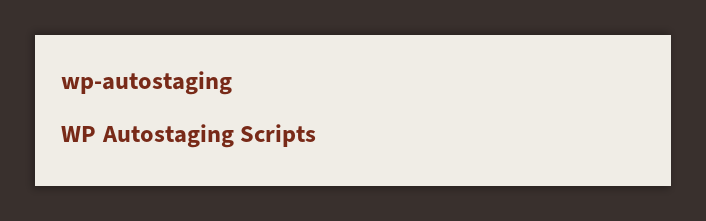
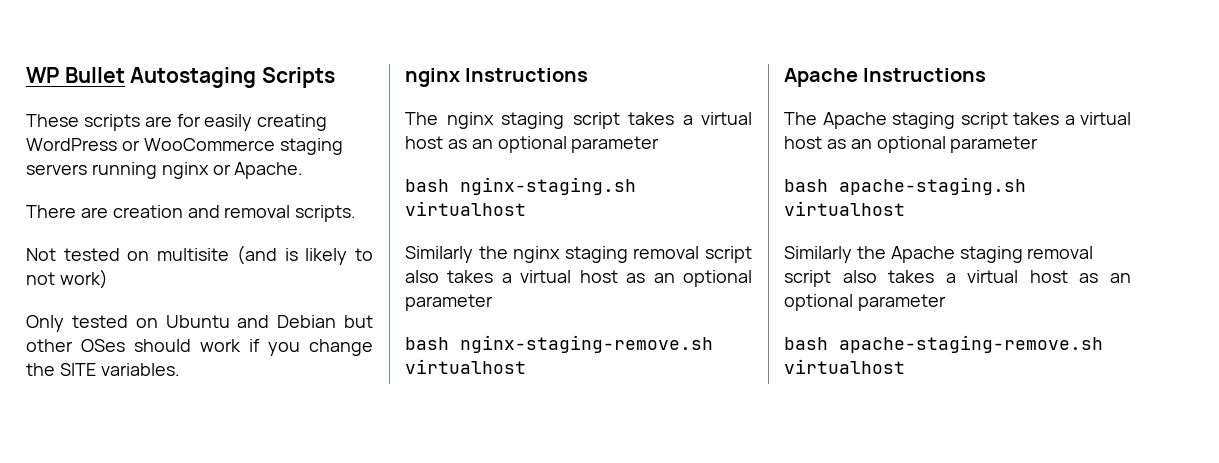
[61,71,232,95] [61,126,96,142] wp-autostaging // WP -> [26,67,125,83] WP Bullet
(317, 135) none -> [26,114,328,131] [26,138,343,155] [26,162,304,179] [26,205,357,222] [26,245,374,265] [26,269,108,289] [26,315,374,332] [26,339,373,356] [26,363,180,376] [405,68,589,87] [405,112,752,129] [405,136,660,153] [405,177,636,195] [405,201,526,216] [405,246,752,263] [405,270,752,287] [405,294,493,311] [405,335,713,353] [405,359,526,374] [784,68,987,87] [784,112,1131,129] [784,136,1039,153] [784,177,1026,195] [784,201,905,216] [784,246,1094,263] [784,270,1131,287] [784,294,946,311] [784,335,1103,353] [784,359,905,374] // These scripts are for easily creating WordPress or WooCommerce staging servers running nginx or Apache. // There are creation and removal scripts. // Not tested on multisite (and is likely to not work) // Only tested on Ubuntu and Debian but other OSes should work if you change the SITE variables. // nginx Instructions // The nginx staging script takes a virtual host as an optional parameter // bash nginx-staging.sh virtualhost // Similarly the nginx staging removal script also takes a virtual host as an optional parameter // bash nginx-staging-remove.sh virtualhost // Apache Instructions // The Apache staging script takes a virtual host as an optional parameter // bash apache-staging.sh virtualhost // Similarly the Apache staging removal script also takes a virtual host as an optional parameter // bash apache-staging-remove.sh virtualhost

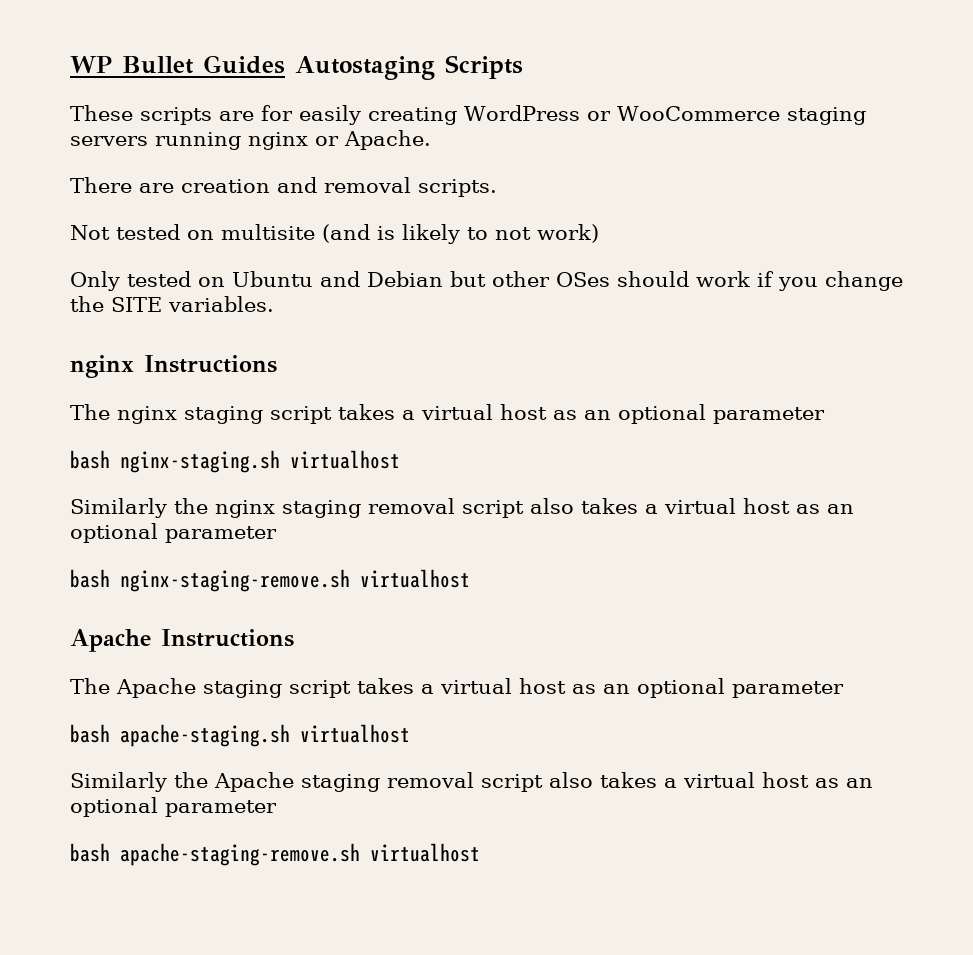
(125, 75) none -> [203,55,285,74] Guides

